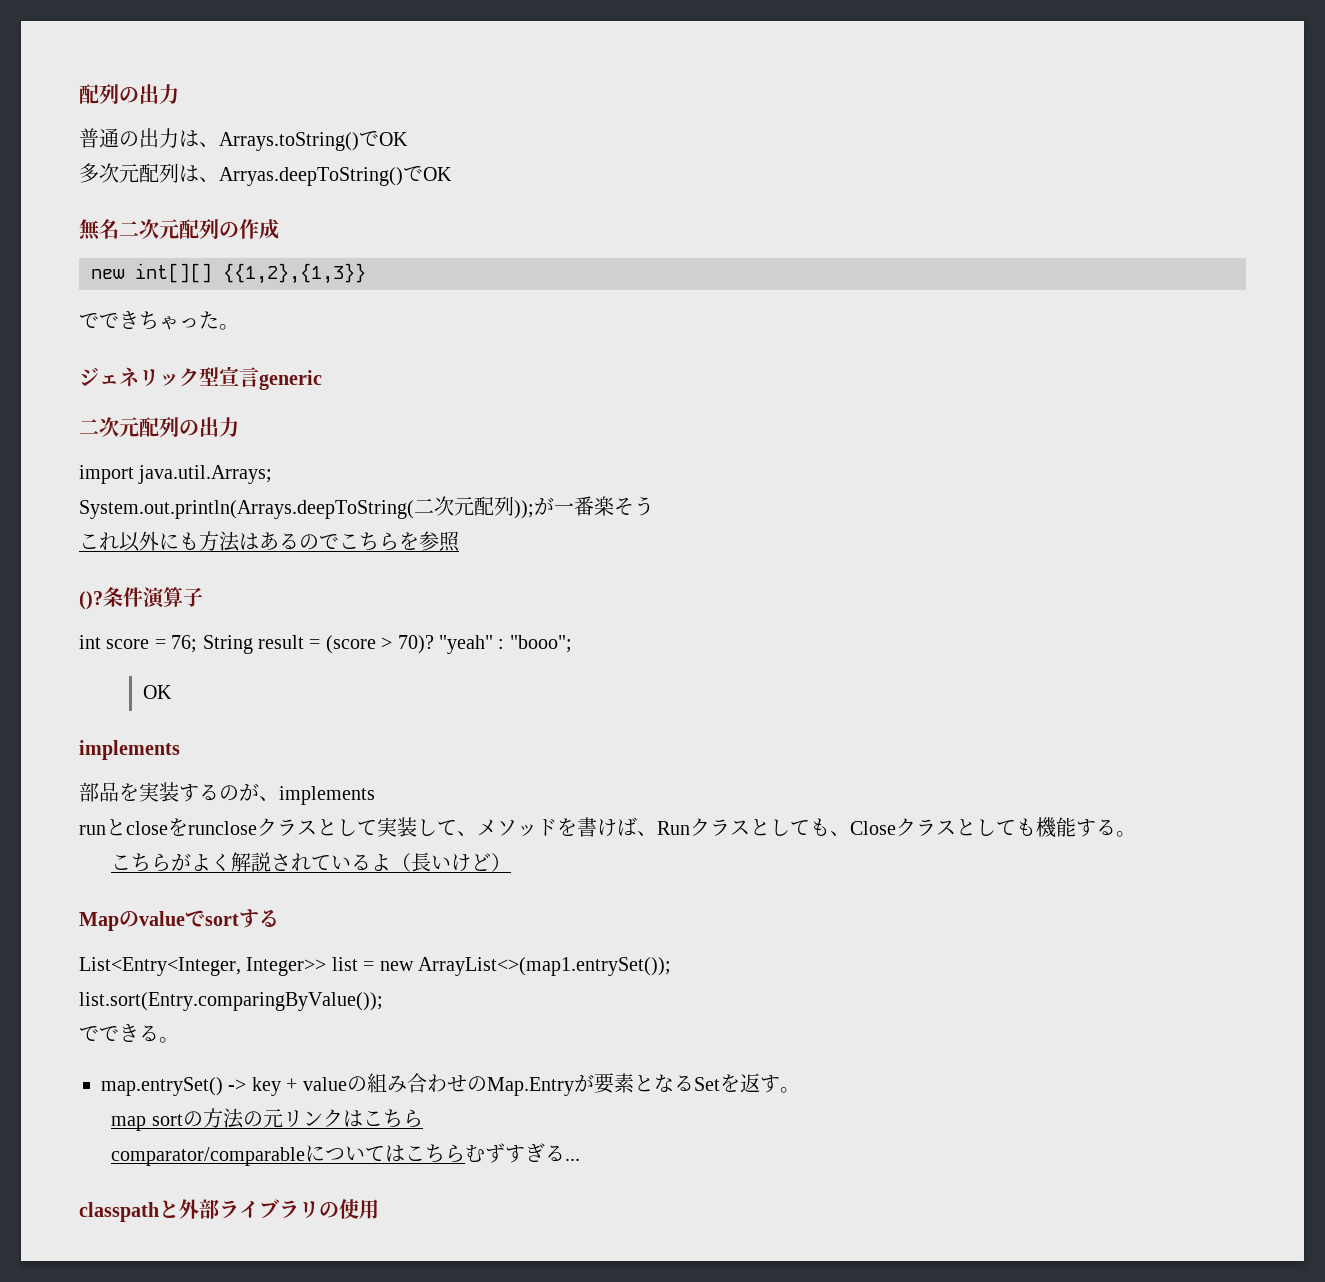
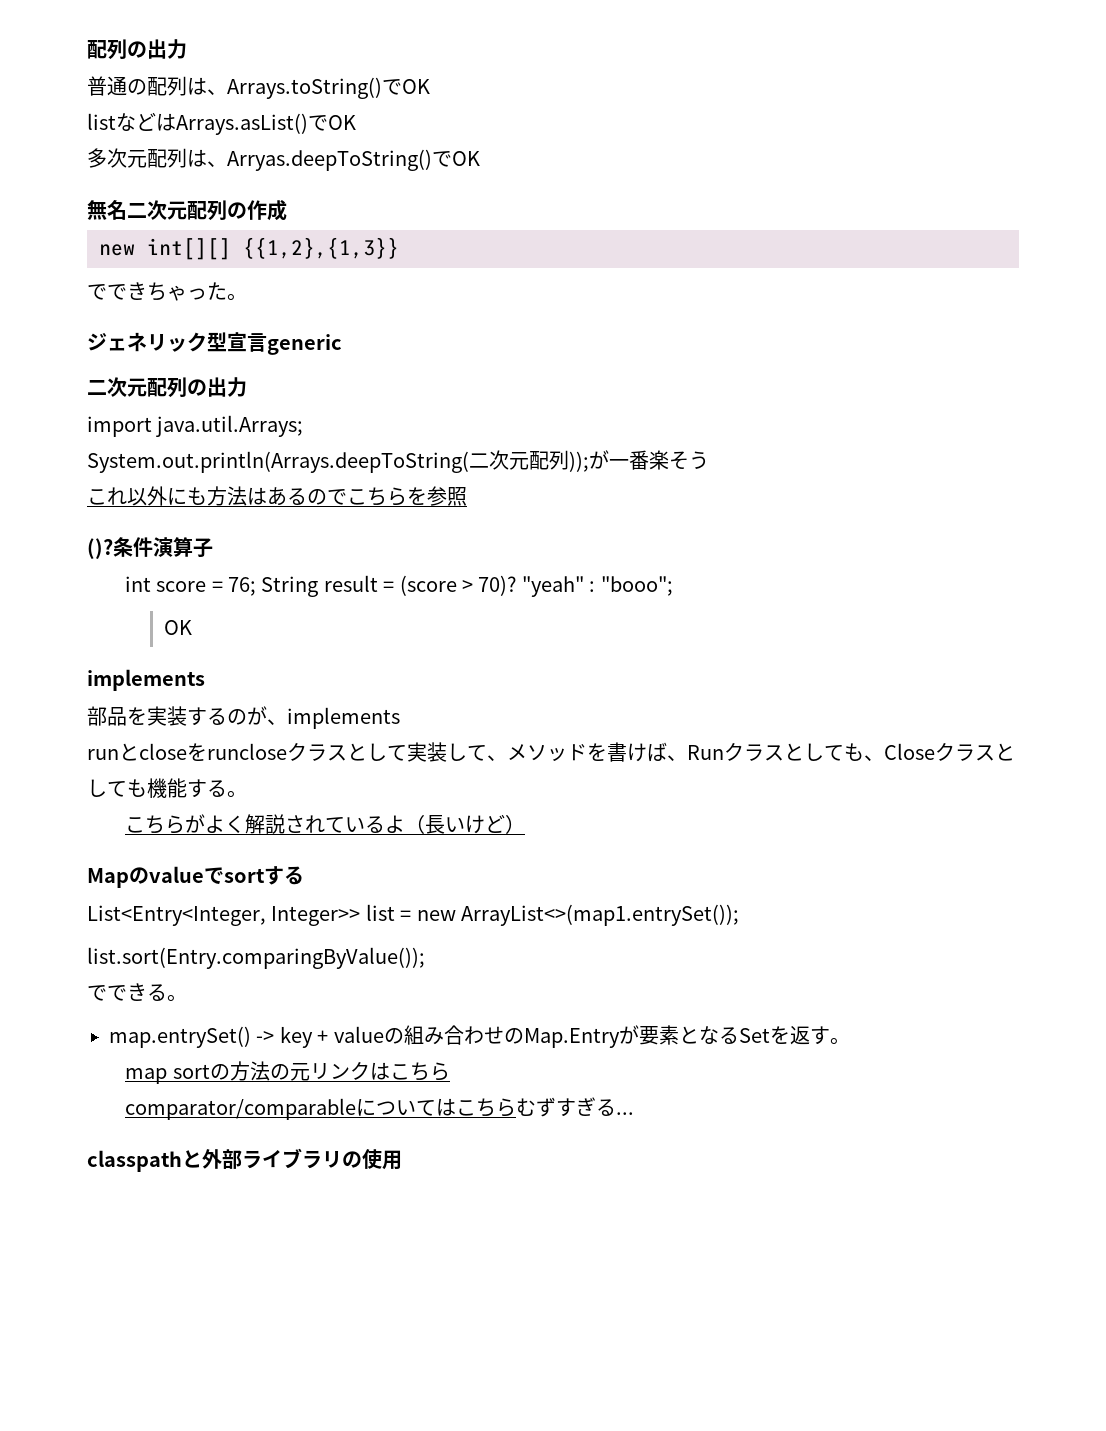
[139,128,179,148] 出力 -> [147,76,187,96] 配列
(408, 139) none -> [87,112,356,135] // listなどはArrays.asList()でOK

